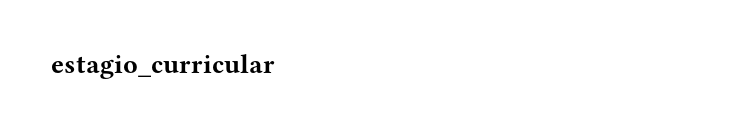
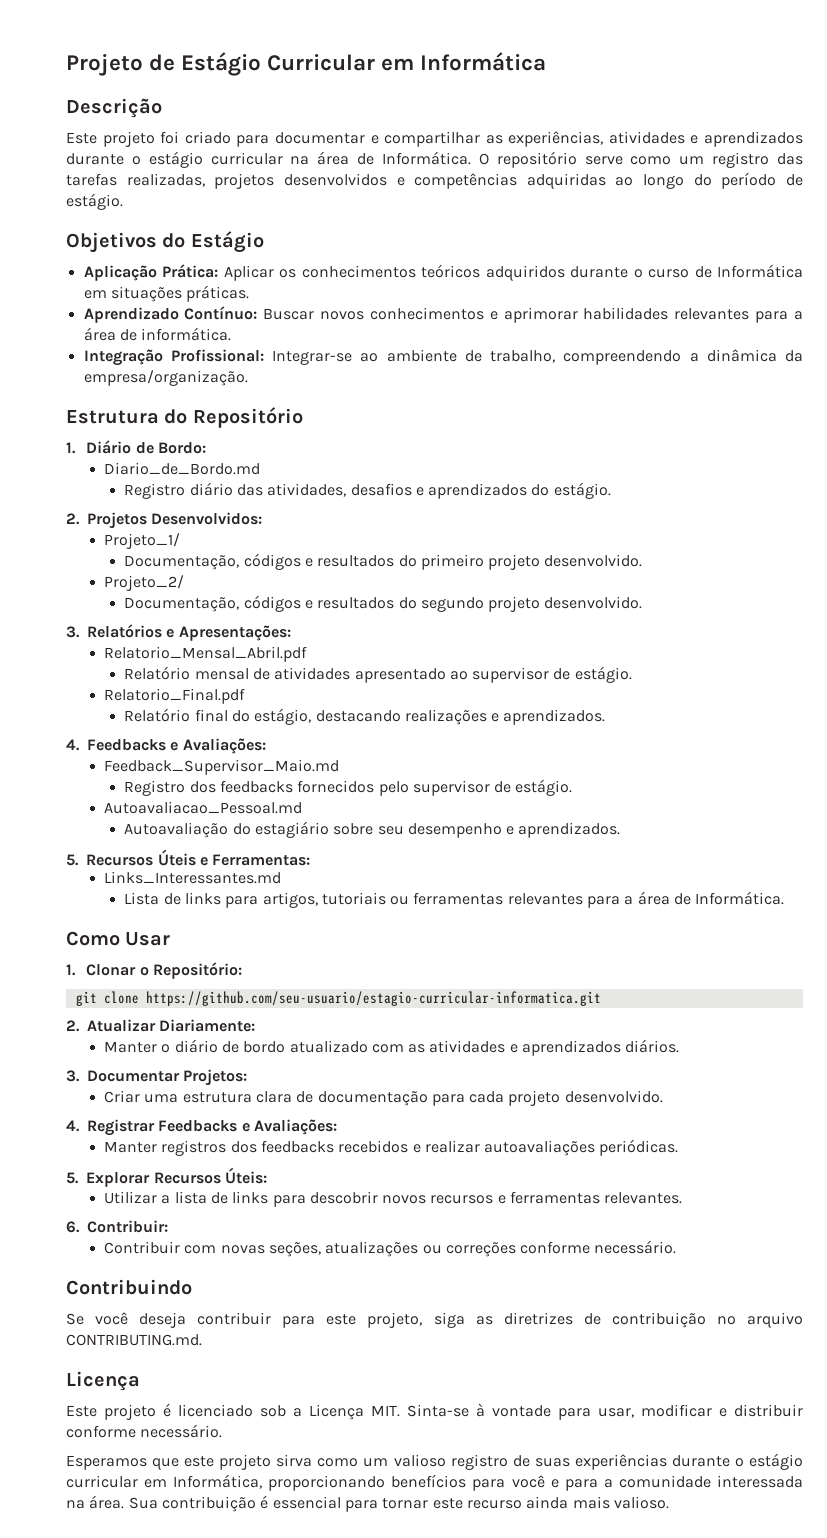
[51,54,275,79] estagio_curricular -> [66,52,547,76] [66,98,162,118] [66,131,804,147] [66,151,804,168] [66,172,803,189] [66,193,123,210] [66,231,264,253] [83,264,803,281] [83,285,250,302] [83,306,804,323] [83,327,232,341] [83,349,804,366] [83,370,248,386] [66,407,303,428] [66,440,206,454] [103,462,260,475] [124,482,611,499] [66,512,263,529] [103,533,180,549] [124,553,643,570] [103,575,184,591] [124,595,643,612] [66,624,291,641] [103,646,307,662] [124,666,632,683] [103,688,245,704] [124,708,606,725] [66,738,266,754] [103,759,339,775] [124,779,573,796] [103,801,302,814] [124,821,621,838] [66,849,311,866] [103,871,281,884] [124,891,785,908] [66,931,171,946] [66,962,242,979] [75,991,601,1006] [66,1019,256,1032] [103,1039,680,1056] [66,1069,248,1086] [103,1090,663,1106] [66,1119,337,1136] [103,1139,679,1156] [66,1167,267,1187] [103,1191,683,1207] [66,1220,168,1233] [103,1240,677,1257] [66,1279,192,1295] [66,1312,804,1328] [66,1334,202,1346] [66,1371,140,1391] [66,1403,803,1420] [66,1424,223,1438] [66,1453,803,1470] [66,1474,803,1491] [66,1495,669,1512] Projeto de Estágio Curricular em Informática // Descrição // Este projeto foi criado para documentar e compartilhar as experiências, atividades e aprendizados durante o estágio curricular na área de Informática. O repositório serve como um registro das tarefas realizadas, projetos desenvolvidos e competências adquiridas ao longo do período de estágio. // Objetivos do Estágio // Aplicação Prática: Aplicar os conhecimentos teóricos adquiridos durante o curso de Informática em situações práticas. // Aprendizado Contínuo: Buscar novos conhecimentos e aprimorar habilidades relevantes para a área de informática. // Integração Profissional: Integrar-se ao ambiente de trabalho, compreendendo a dinâmica da empresa/organização. // Estrutura do Repositório // 1. Diário de Bordo: // Diario_de_Bordo.md // Registro diário das atividades, desafios e aprendizados do estágio. // 2. Projetos Desenvolvidos: // Projeto_1/ // Documentação, códigos e resultados do primeiro projeto desenvolvido. // Projeto_2/ // Documentação, códigos e resultados do segundo projeto desenvolvido. // 3. Relatórios e Apresentações: // Relatorio_Mensal_Abril.pdf // Relatório mensal de atividades apresentado ao supervisor de estágio. // Relatorio_Final.pdf // Relatório final do estágio, destacando realizações e aprendizados. // 4. Feedbacks e Avaliações: // Feedback_Supervisor_Maio.md // Registro dos feedbacks fornecidos pelo supervisor de estágio. // Autoavaliacao_Pessoal.md // Autoavaliação do estagiário sobre seu desempenho e aprendizados. // 5. Recursos Úteis e Ferramentas: // Links_Interessantes.md // Lista de links para artigos, tutoriais ou ferramentas relevantes para a área de Informática. // Como Usar // 1. Clonar o Repositório: // git clone https://github.com/seu-usuario/estagio-curricular-informatica.git // 2. Atualizar Diariamente: // Manter o diário de bordo atualizado com as atividades e aprendizados diários. // 3. Documentar Projetos: // Criar uma estrutura clara de documentação para cada projeto desenvolvido. // 4. Registrar Feedbacks e Avaliações: // Manter registros dos feedbacks recebidos e realizar autoavaliações periódicas. // 5. Explorar Recursos Úteis: // Utilizar a lista de links para descobrir novos recursos e ferramentas relevantes. // 6. Contribuir: // Contribuir com novas seções, atualizações ou correções conforme necessário. // Contribuindo // Se você deseja contribuir para este projeto, siga as diretrizes de contribuição no arquivo CONTRIBUTING.md. // Licença // Este projeto é licenciado sob a Licença MIT. Sinta-se à vontade para usar, modificar e distribuir conforme necessário. // Esperamos que este projeto sirva como um valioso registro de suas experiências durante o estágio curricular em Informática, proporcionando benefícios para você e para a comunidade interessada na área. Sua contribuição é essencial para tornar este recurso ainda mais valioso.

